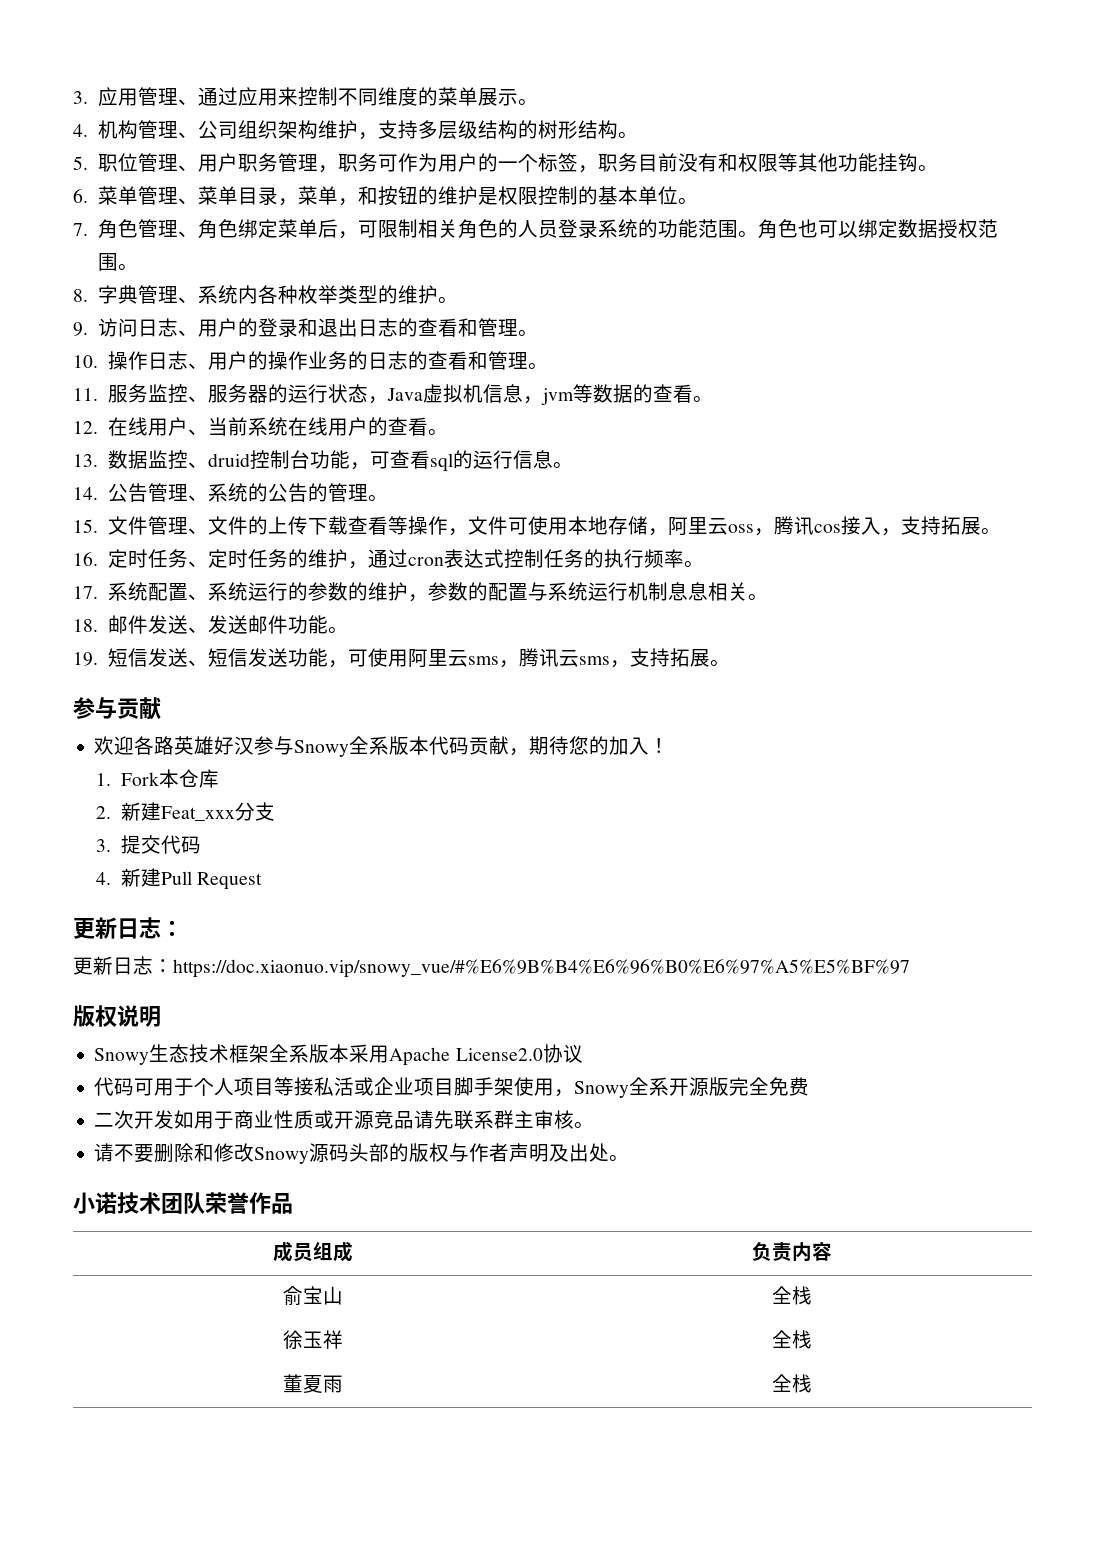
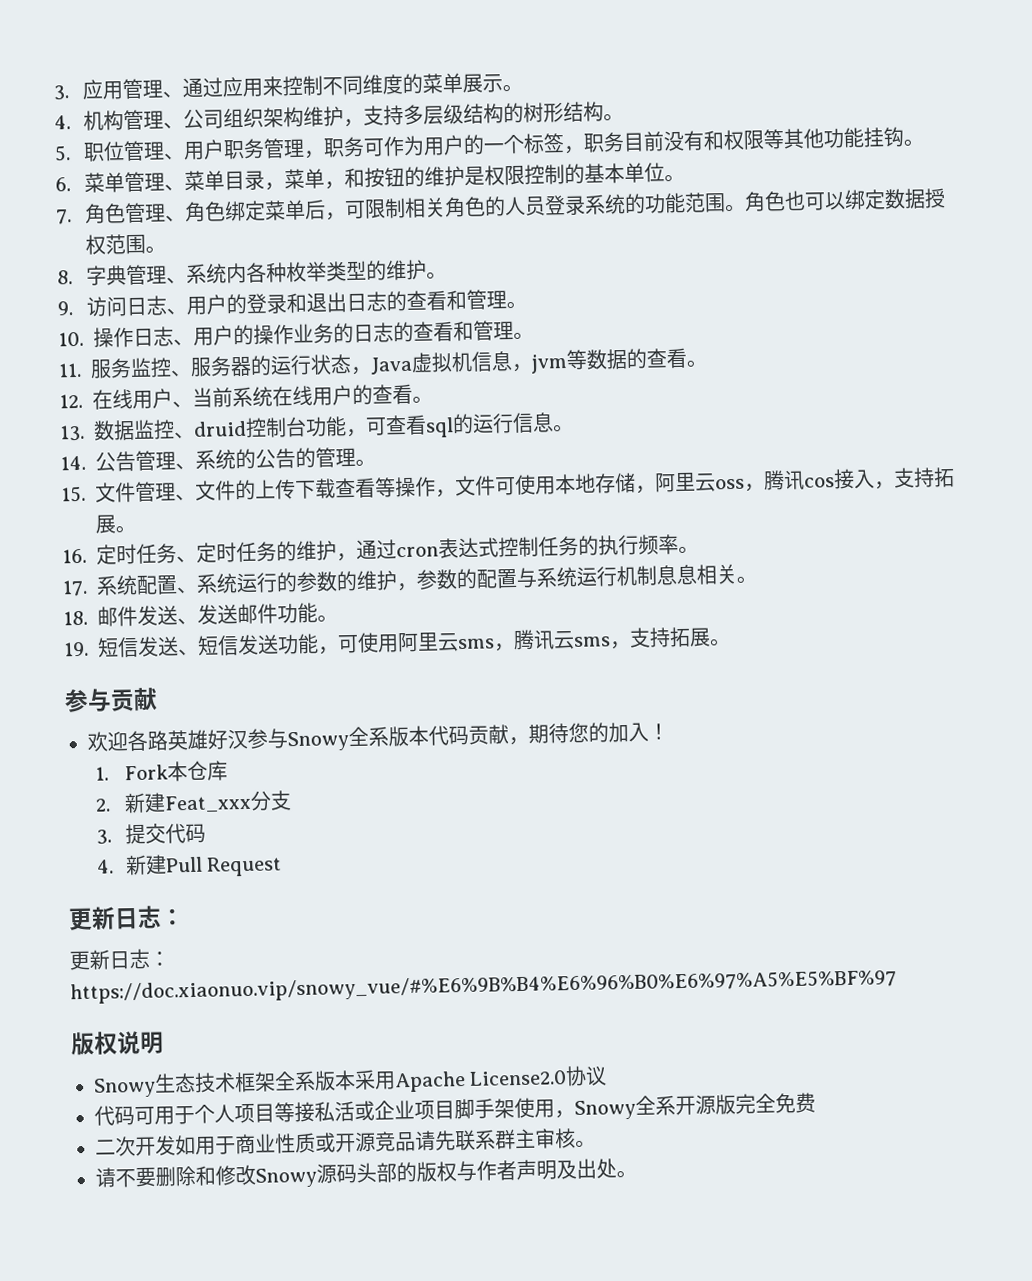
[73,1192,293,1214] [273,1241,353,1262] [752,1242,832,1262] [283,1286,343,1305] [772,1286,812,1305] [283,1330,343,1350] [772,1330,812,1349] [283,1374,343,1393] [772,1374,812,1393] // 小诺技术团队荣誉作品 // 成员组成 | 负责内容 // 俞宝山 | 全栈 // 徐玉祥 | 全栈 // 董夏雨 | 全栈 -> (637, 1174) none

